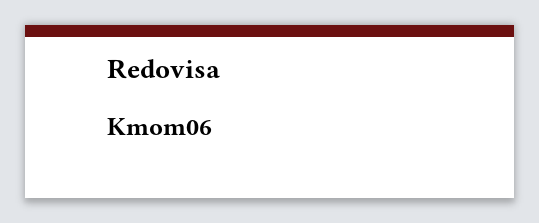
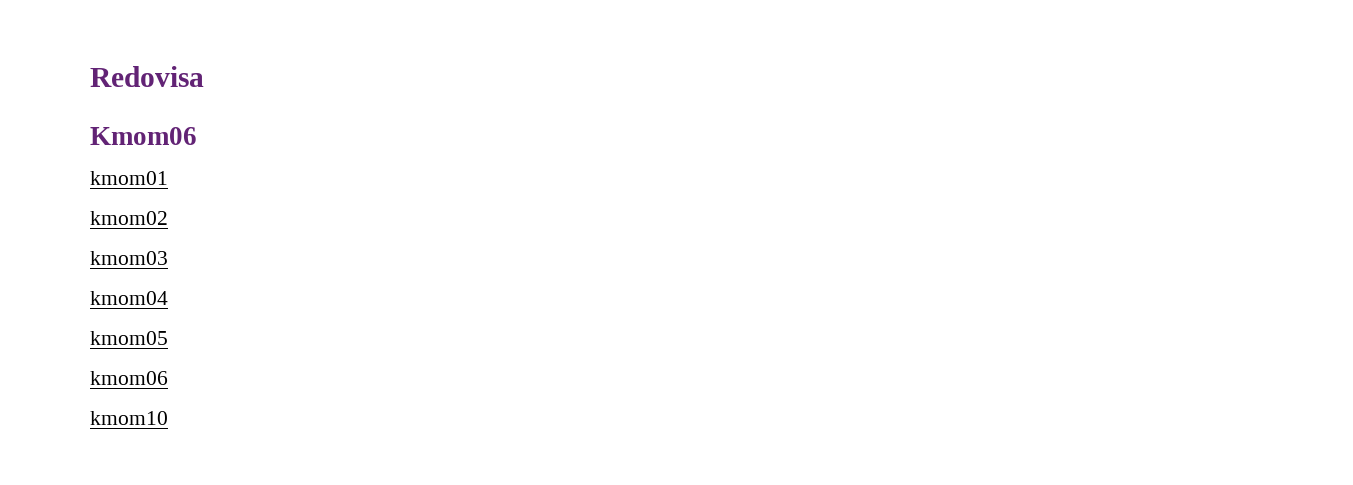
(212, 126) none -> [90,171,168,185] [90,211,168,225] [90,251,168,265] [90,291,168,305] [90,331,168,345] [90,371,168,385] [90,411,168,425] // kmom01 // kmom02 // kmom03 // kmom04 // kmom05 // kmom06 // kmom10

